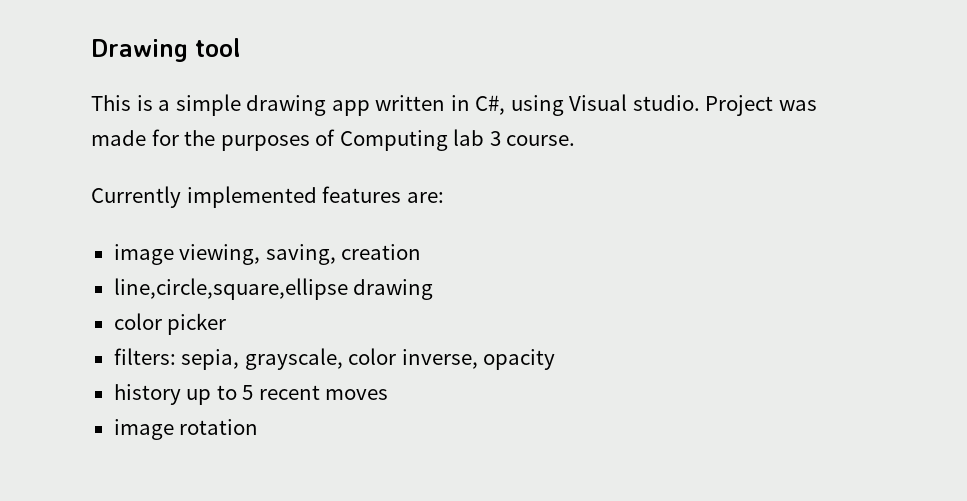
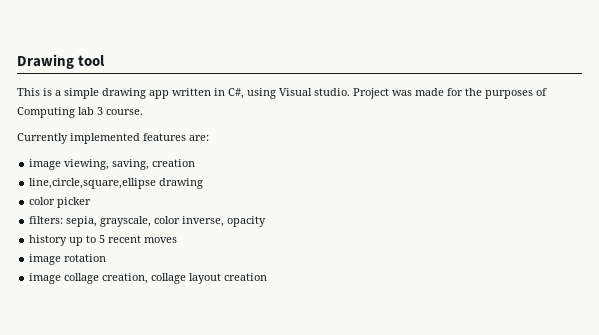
(259, 427) none -> [29,273,268,284] // image collage creation, collage layout creation

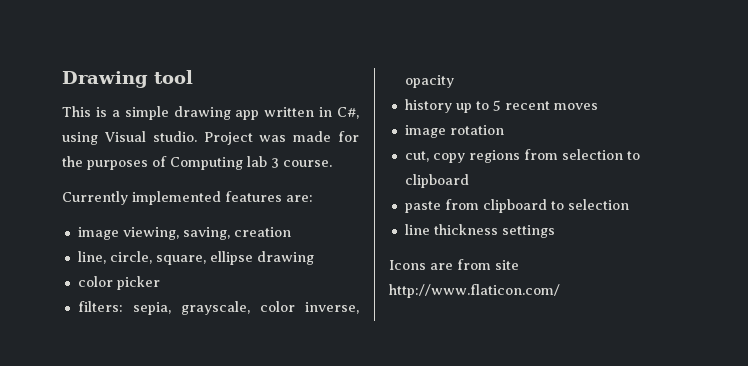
[29,178,157,189] line,circle,square,ellipse -> [77,251,253,265] line, circle, square, ellipse
[29,273,268,284] image collage creation, collage layout creation -> [404,149,640,163] [404,174,469,188] [404,199,629,213] [404,224,555,238] [389,259,519,270] [389,284,560,298] cut, copy regions from selection to clipboard // paste from clipboard to selection // line thickness settings // Icons are from site http://www.flaticon.com/

